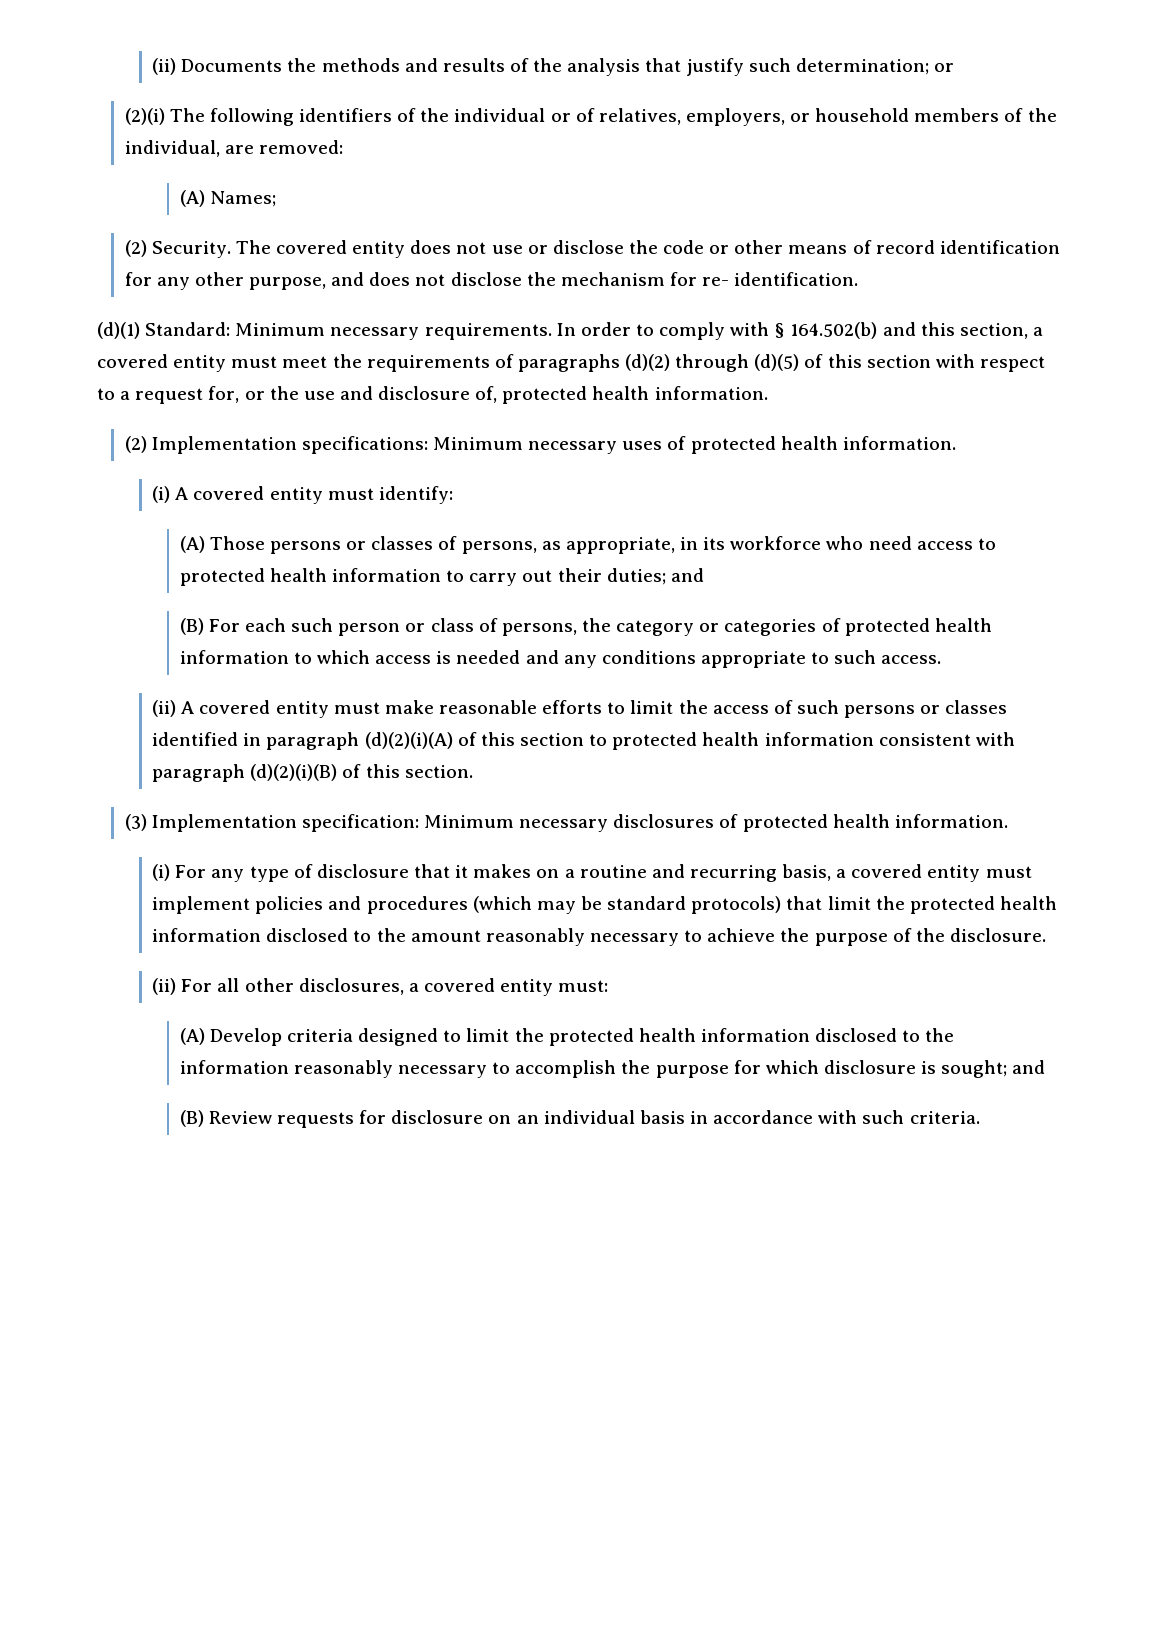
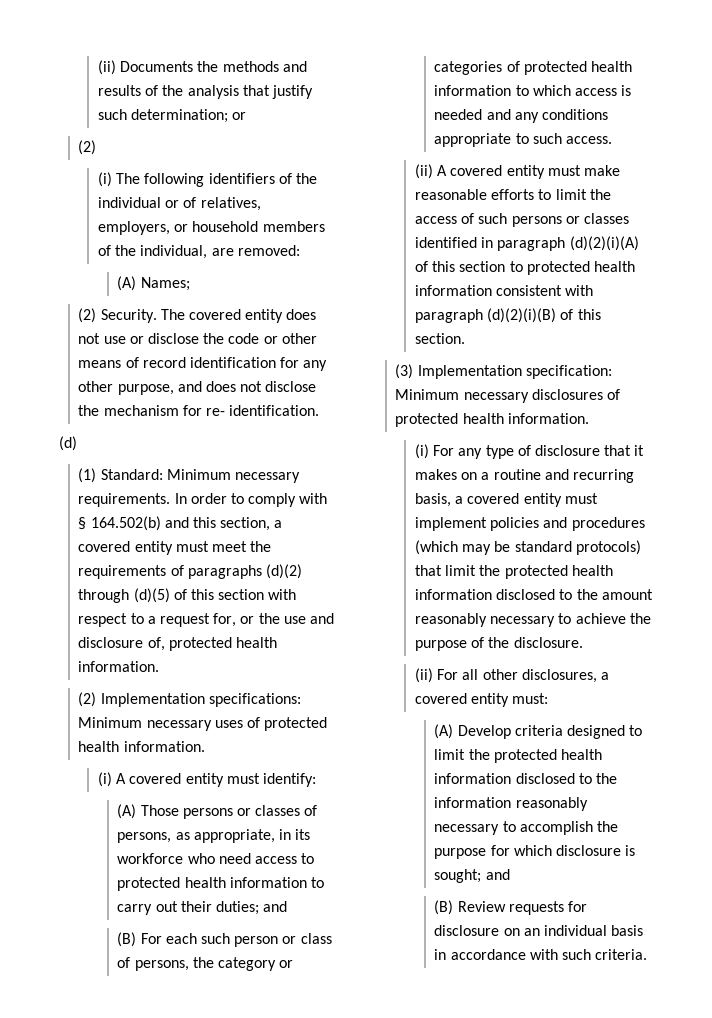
[124,108,165,125] (2)(i) -> [78,140,97,155] [97,172,112,187] (2) // (i)
[97,322,140,339] (d)(1) -> [59,436,77,451] [78,468,97,483] (d) // (1)

